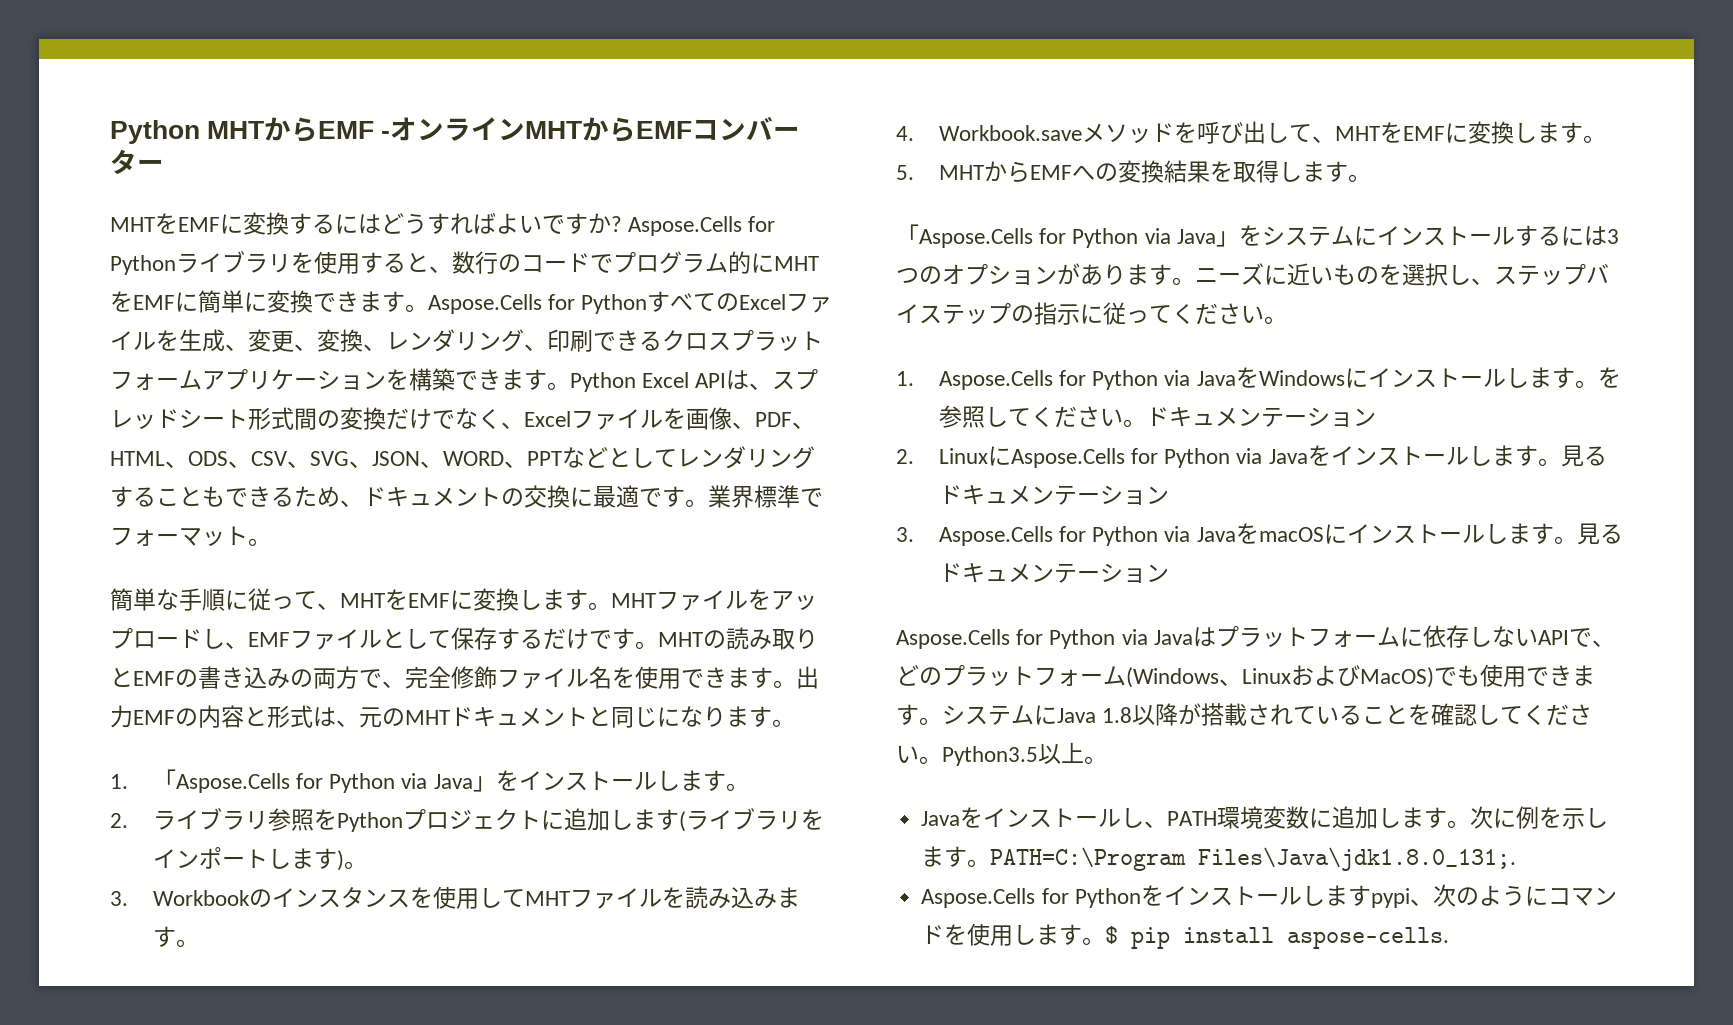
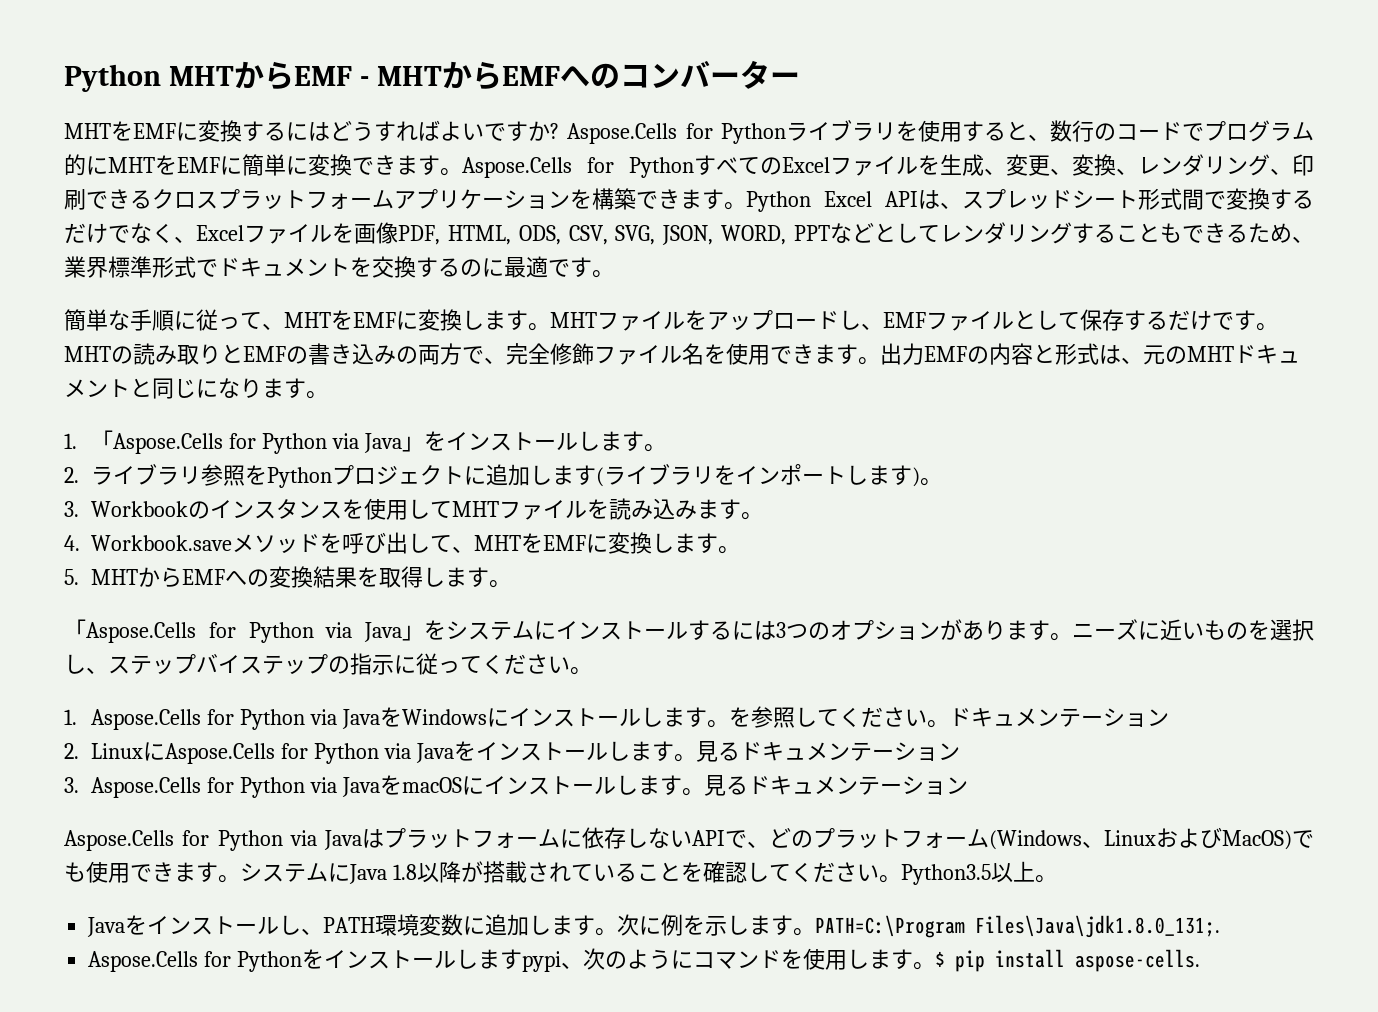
[390,117,693,142] オンラインMHTからEMF -> [377,61,621,90] MHTからEMFへの
[317,407,386,430] の変換 -> [1204,188,1314,210] で変換する
[732,412,815,429] [110,451,527,468] 、PDF、HTML、ODS、CSV、SVG、JSON、WORD、 -> [398,225,787,245] PDF, HTML, ODS, CSV, SVG, JSON, WORD,
[363,485,823,508] [110,526,248,546] ドキュメントの交換に最適です。業界標準でフォーマット -> [64,256,592,278] 業界標準形式でドキュメントを交換するのに最適です

